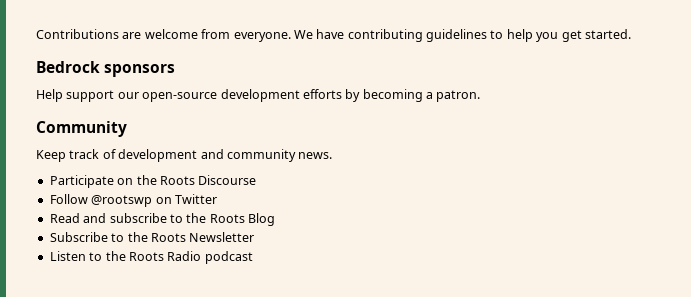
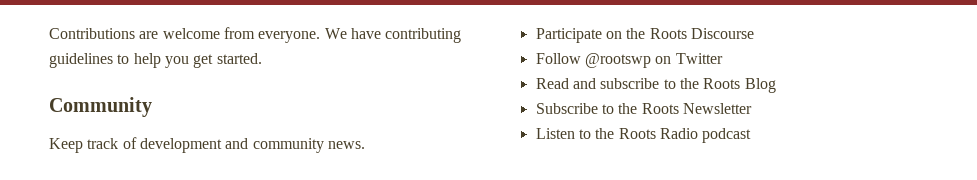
[36,61,176,77] [36,89,481,102] // Bedrock sponsors // Help support our open-source development efforts by becoming a patron. -> (262, 58) none

